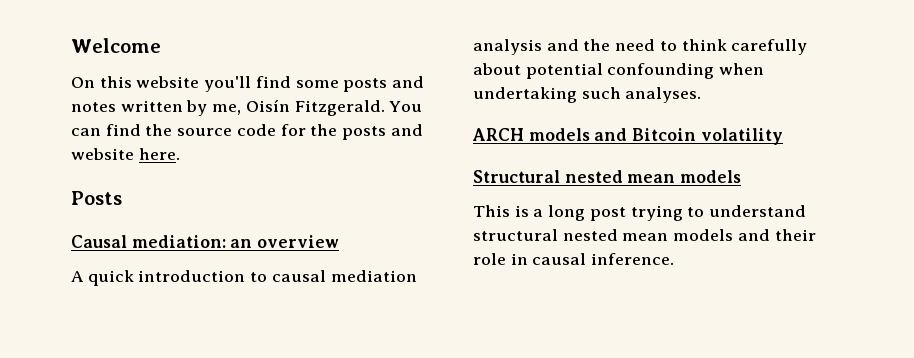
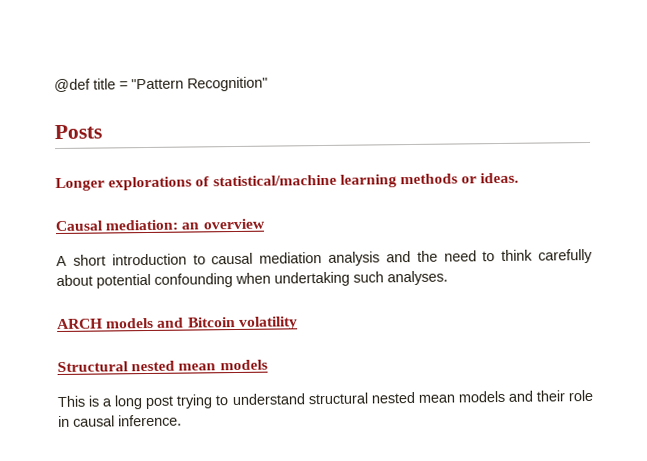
[71,38,161,53] [71,76,425,92] [71,99,423,116] [71,124,423,140] [71,148,180,160] [71,191,122,205] Welcome // On this website you'll find some posts and notes written by me, Oisín Fitzgerald. You can find the source code for the posts and website here. // Posts -> [54,76,268,93] [54,124,102,140] [55,172,520,192] @def title = "Pattern Recognition" // Posts // Longer explorations of statistical/machine learning methods or ideas.
[87,270,134,286] quick -> [72,254,106,266] short

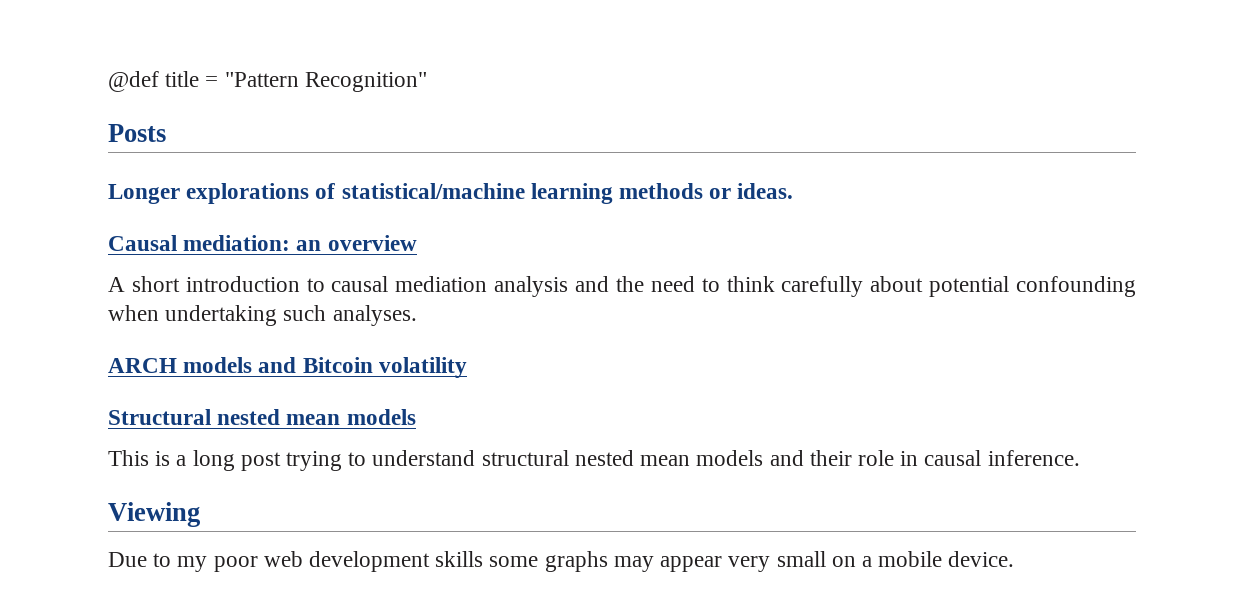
(182, 420) none -> [108,502,200,527] [108,551,1015,572] // Viewing // Due to my poor web development skills some graphs may appear very small on a mobile device.

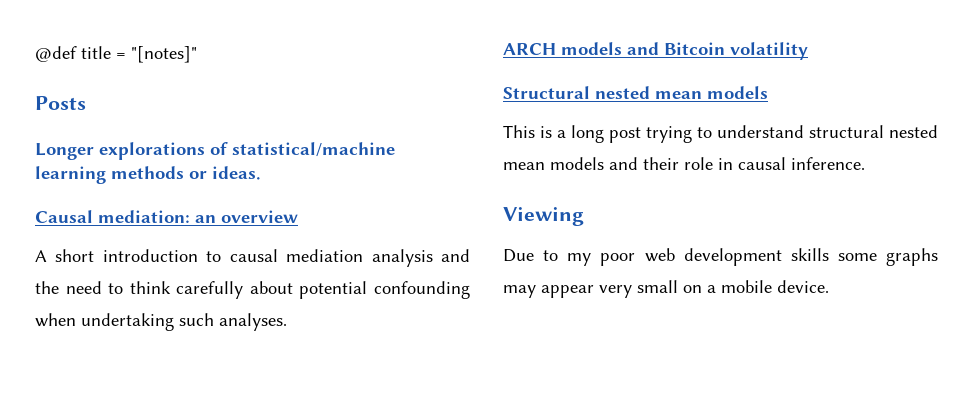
[224,72,427,92] "Pattern Recognition" -> [131,46,197,63] "[notes]"

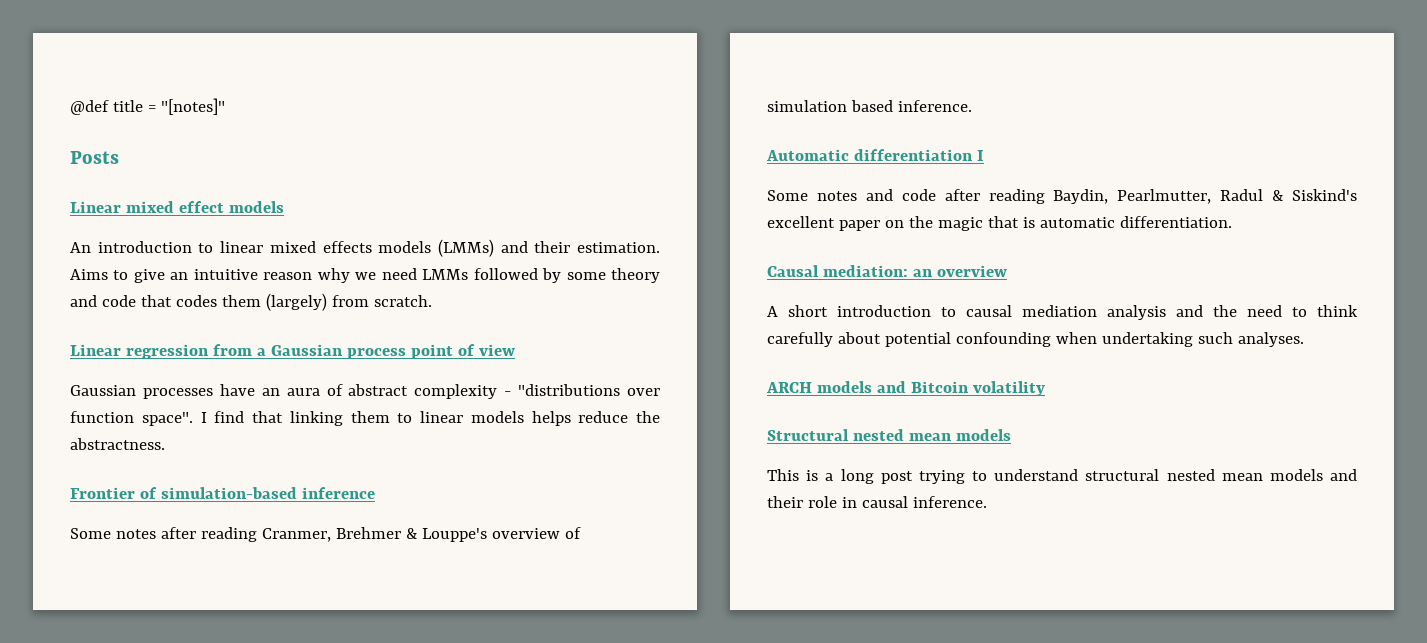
[35,142,395,160] [35,166,261,184] Longer explorations of statistical/machine learning methods or ideas. -> [70,201,284,213] [70,239,660,257] [70,268,660,283] [70,293,432,311] [70,344,515,359] [70,384,660,399] [70,411,660,426] [70,438,165,450] [70,487,375,499] [70,527,581,542] [767,100,972,112] [766,149,984,161] [767,189,1357,204] [767,216,1232,231] Linear mixed effect models // An introduction to linear mixed effects models (LMMs) and their estimation. Aims to give an intuitive reason why we need LMMs followed by some theory and code that codes them (largely) from scratch. // Linear regression from a Gaussian process point of view // Gaussian processes have an aura of abstract complexity - "distributions over function space". I find that linking them to linear models helps reduce the abstractness. // Frontier of simulation-based inference // Some notes after reading Cranmer, Brehmer & Louppe's overview of simulation based inference. // Automatic differentiation I // Some notes and code after reading Baydin, Pearlmutter, Radul & Siskind's excellent paper on the magic that is automatic differentiation.
[503,207,584,226] [503,248,938,266] [503,280,829,298] // Viewing // Due to my poor web development skills some graphs may appear very small on a mobile device. -> (987, 502) none

